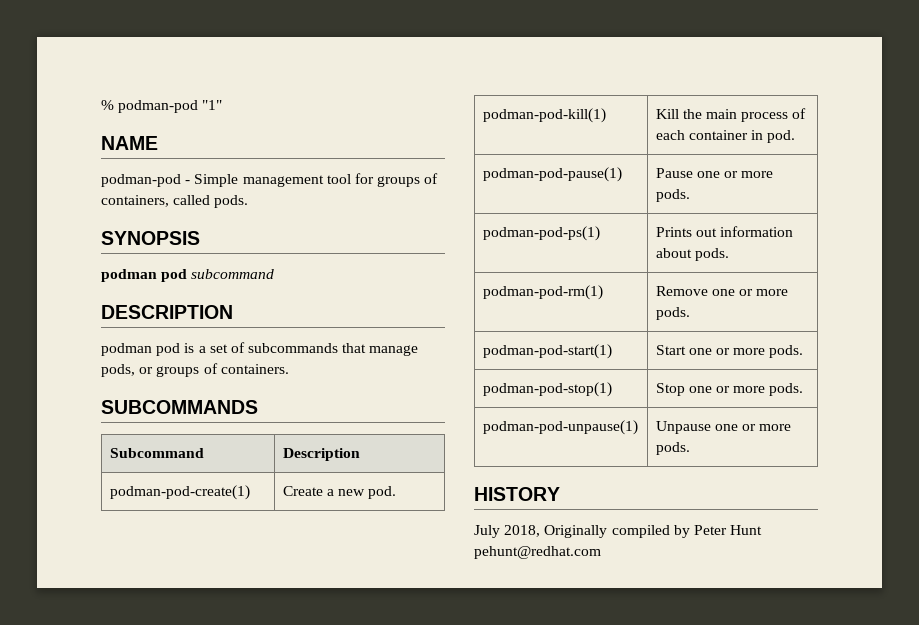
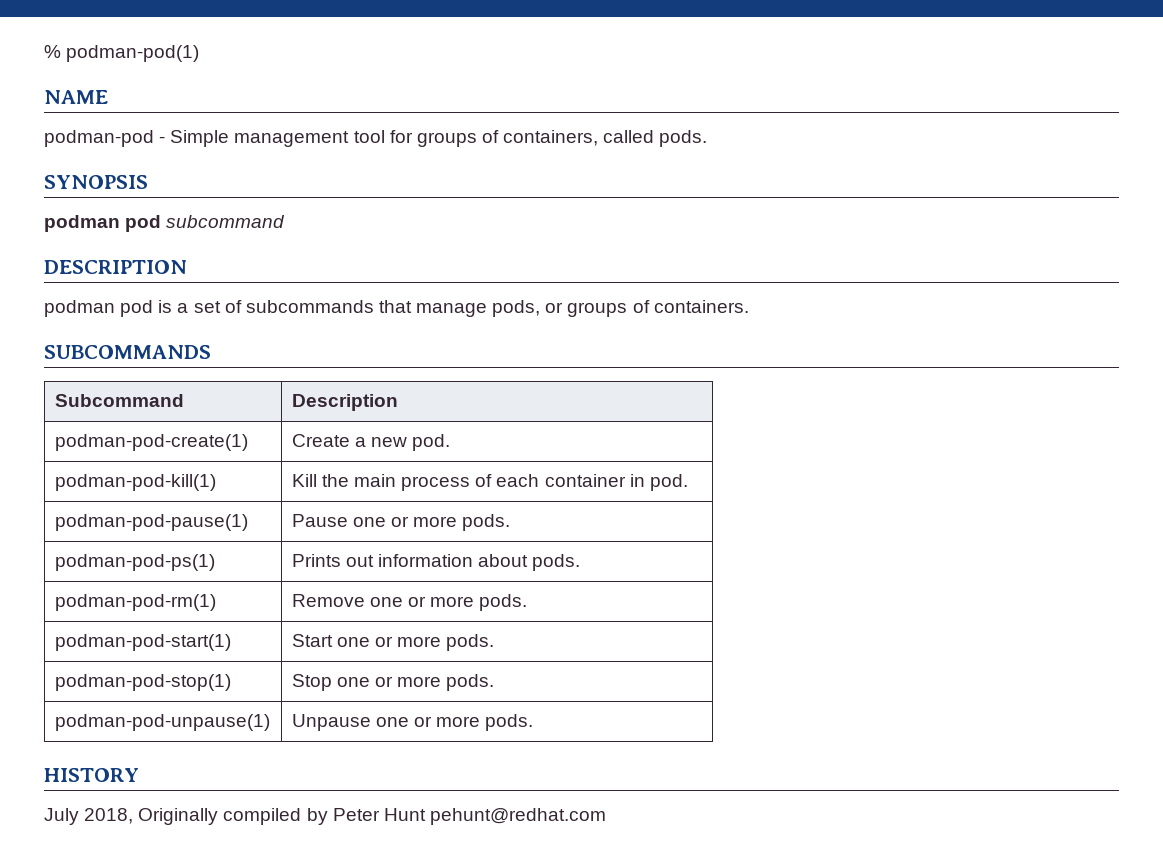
[118,100,223,113] podman-pod "1" -> [66,45,200,62] podman-pod(1)

